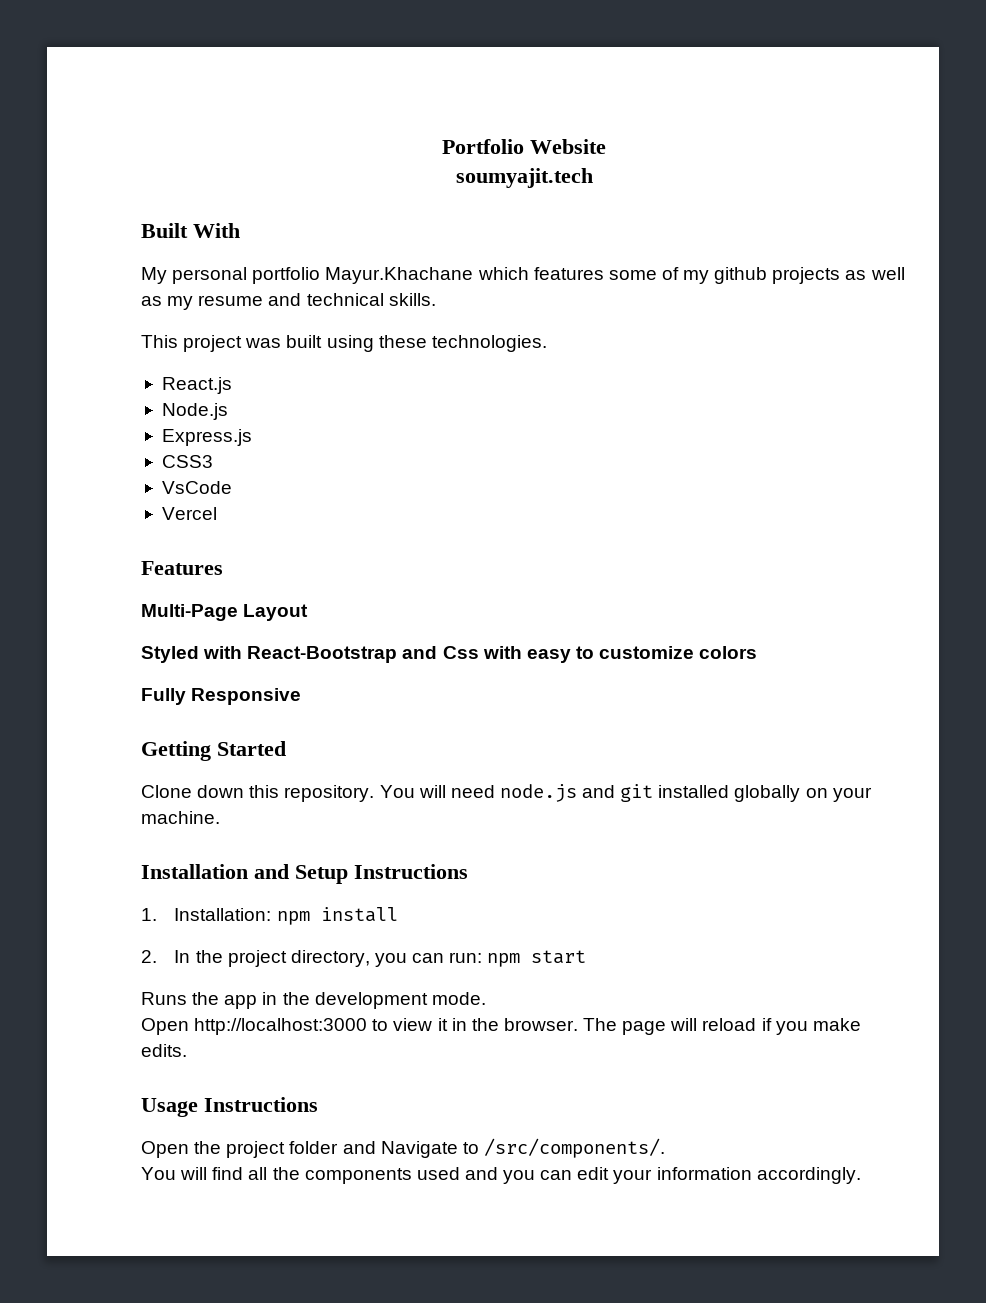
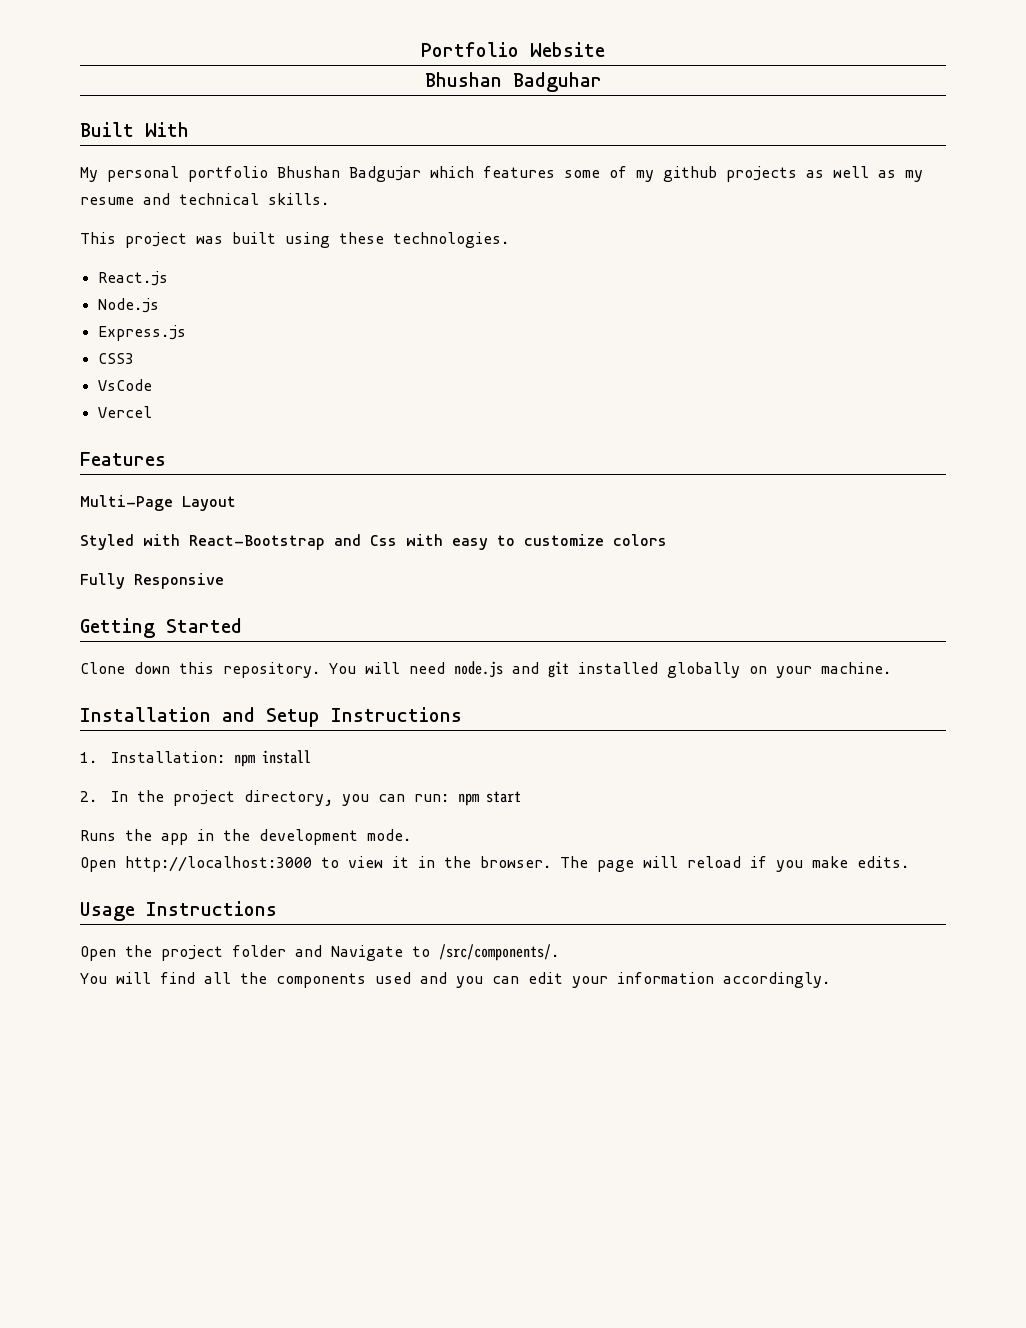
[455,168,593,188] soumyajit.tech -> [424,72,602,92] Bhushan Badguhar
[325,267,474,284] Mayur.Khachane -> [277,166,421,182] Bhushan Badgujar

